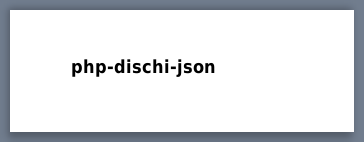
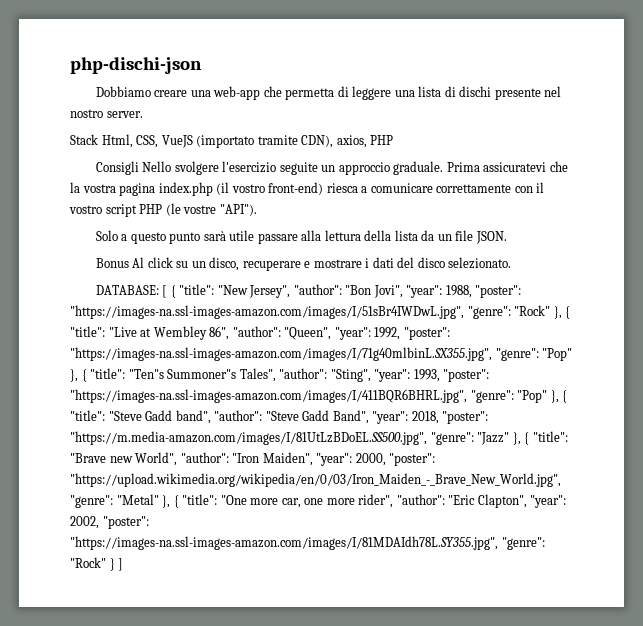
(216, 68) none -> [95,86,562,100] [70,109,143,118] [70,134,394,148] [95,161,568,175] [70,182,545,196] [69,203,257,217] [95,230,507,244] [95,257,512,271] [95,284,522,298] [70,305,571,319] [70,326,450,340] [70,347,573,361] [70,368,490,382] [70,389,568,403] [70,410,489,424] [70,431,568,445] [70,452,436,466] [70,473,561,487] [70,494,567,508] [70,516,149,529] [70,536,545,550] [70,557,124,571] // Dobbiamo creare una web-app che permetta di leggere una lista di dischi presente nel nostro server. // Stack Html, CSS, VueJS (importato tramite CDN), axios, PHP // Consigli Nello svolgere l'esercizio seguite un approccio graduale. Prima assicuratevi che la vostra pagina index.php (il vostro front-end) riesca a comunicare correttamente con il vostro script PHP (le vostre "API"). // Solo a questo punto sarà utile passare alla lettura della lista da un file JSON. // Bonus Al click su un disco, recuperare e mostrare i dati del disco selezionato. // DATABASE: [ { "title": "New Jersey", "author": "Bon Jovi", "year": 1988, "poster": "https://images-na.ssl-images-amazon.com/images/I/51sBr4IWDwL.jpg", "genre": "Rock" }, { "title": "Live at Wembley 86", "author": "Queen", "year": 1992, "poster": "https://images-na.ssl-images-amazon.com/images/I/71g40mlbinL.SX355.jpg", "genre": "Pop" }, { "title": "Ten"s Summoner"s Tales", "author": "Sting", "year": 1993, "poster": "https://images-na.ssl-images-amazon.com/images/I/411BQR6BHRL.jpg", "genre": "Pop" }, { "title": "Steve Gadd band", "author": "Steve Gadd Band", "year": 2018, "poster": "https://m.media-amazon.com/images/I/81UtLzBDoEL.SS500.jpg", "genre": "Jazz" }, { "title": "Brave new World", "author": "Iron Maiden", "year": 2000, "poster": "https://upload.wikimedia.org/wikipedia/en/0/03/Iron_Maiden_-_Brave_New_World.jpg", "genre": "Metal" }, { "title": "One more car, one more rider", "author": "Eric Clapton", "year": 2002, "poster": "https://images-na.ssl-images-amazon.com/images/I/81MDAIdh78L.SY355.jpg", "genre": "Rock" } ]

